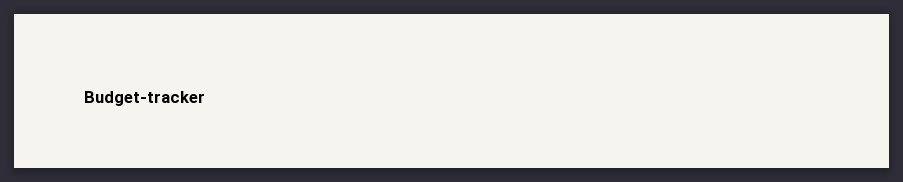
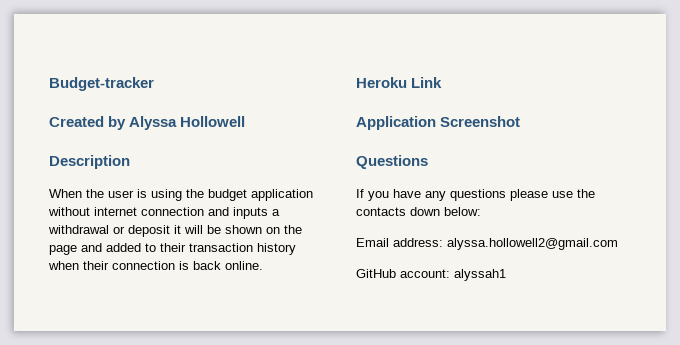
(205, 98) none -> [49,116,246,130] [49,155,130,169] [49,189,313,201] [48,207,280,219] [48,225,302,237] [49,243,296,255] [48,261,263,270] [356,77,443,88] [356,116,521,130] [356,155,428,169] [356,189,595,201] [356,207,481,216] [356,238,618,250] [356,269,506,281] // Created by Alyssa Hollowell // Description // When the user is using the budget application without internet connection and inputs a withdrawal or deposit it will be shown on the page and added to their transaction history when their connection is back online. // Heroku Link // Application Screenshot // Questions // If you have any questions please use the contacts down below: // Email address: alyssa.hollowell2@gmail.com // GitHub account: alyssah1

